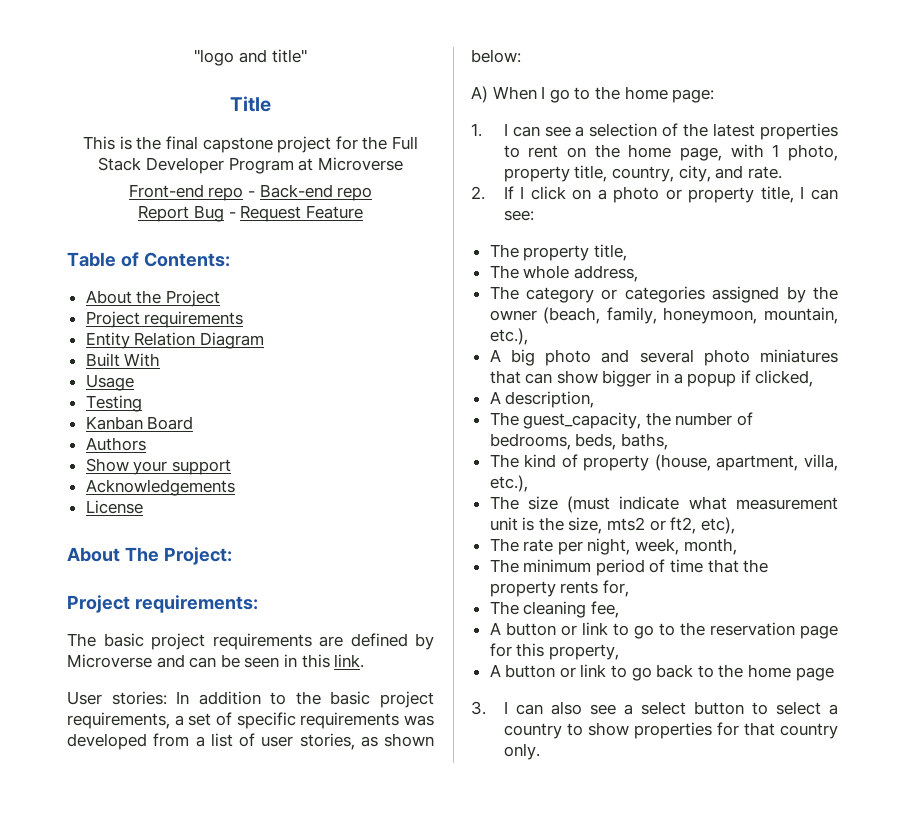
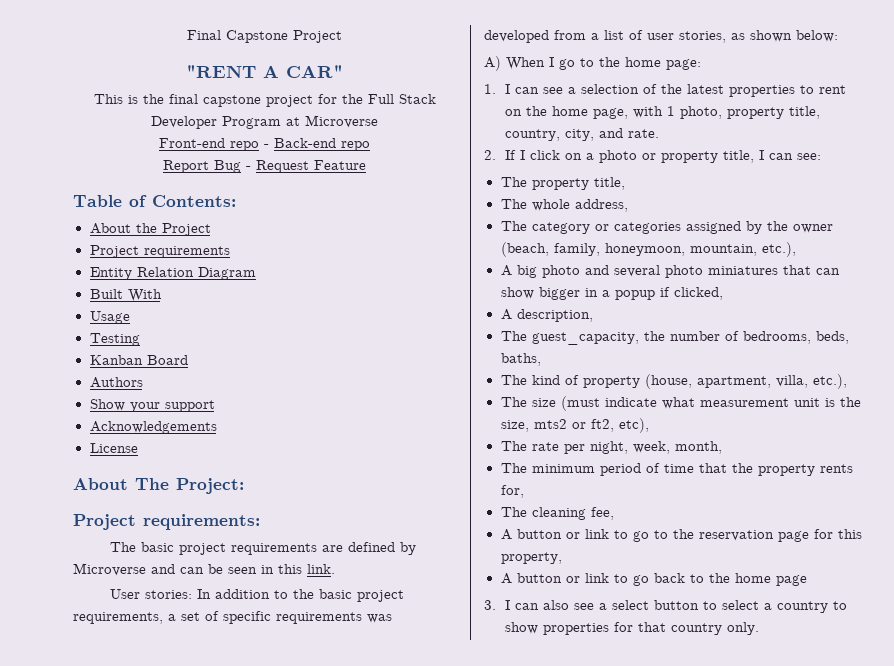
[194,49,307,66] [230,96,271,112] "logo and title" // Title -> [187,30,342,43] [186,65,343,78] Final Capstone Project // "RENT A CAR"

